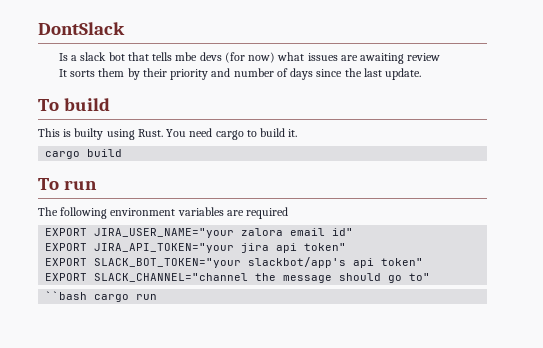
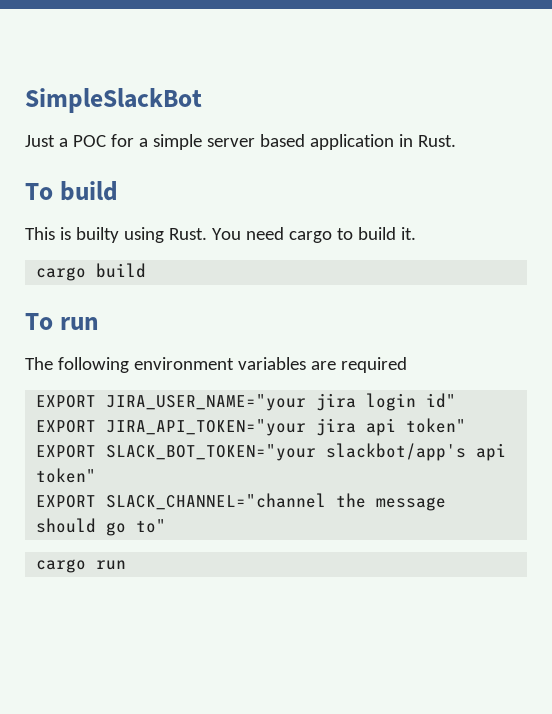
[38,22,125,35] [58,52,441,64] [58,68,422,80] DontSlack // Is a slack bot that tells mbe devs (for now) what issues are awaiting review // It sorts them by their priority and number of days since the last update. -> [25,88,202,113] [25,134,456,150] SimpleSlackBot // Just a POC for a simple server based application in Rust.
[241,228,326,236] zalora email -> [316,393,417,411] jira login
[45,291,88,300] ``bash -> (167, 526) none

